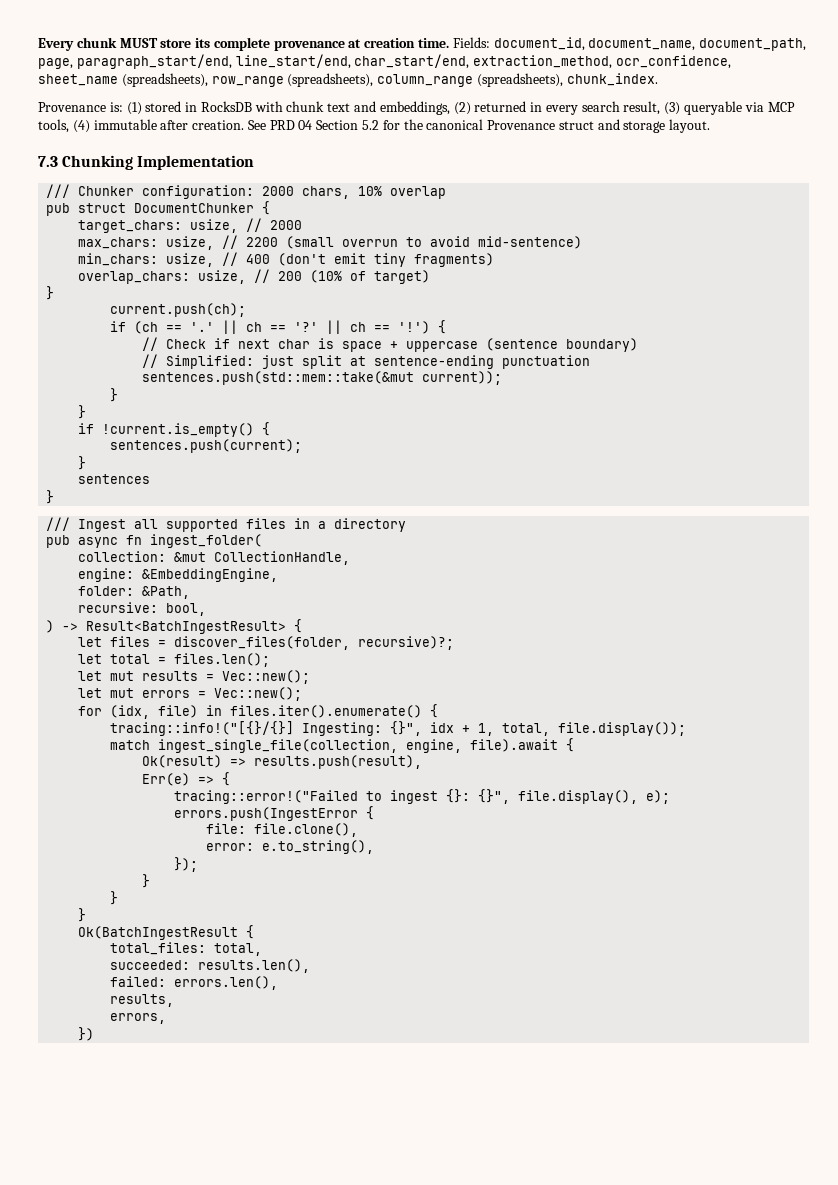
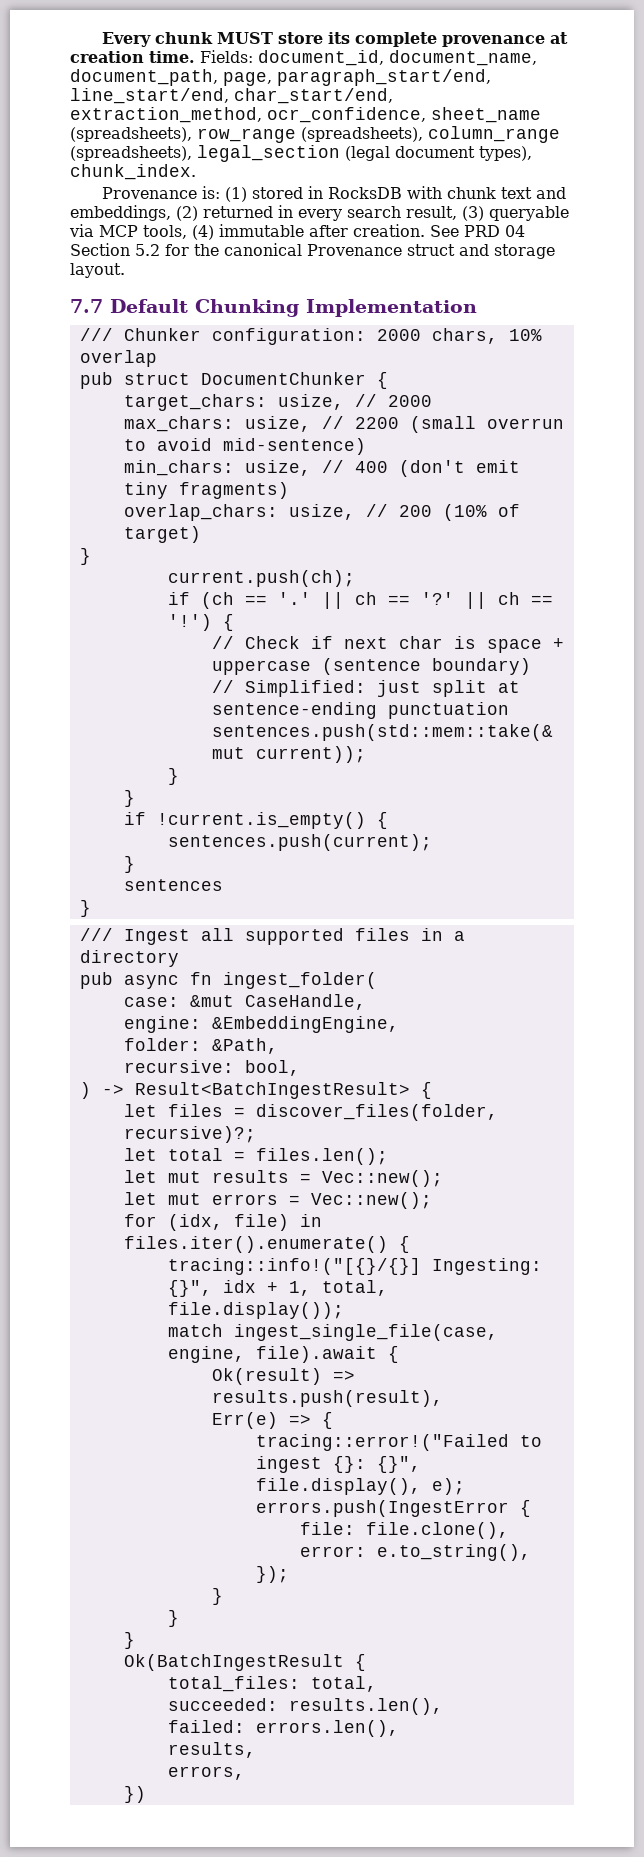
(563, 80) none -> [197,145,532,162] legal_section (legal document types),
[38,156,58,167] 7.3 -> [70,299,188,313] 7.7 Default
[78,551,351,565] collection: &mut CollectionHandle, -> [123,994,366,1010] case: &mut CaseHandle,
[158,739,399,753] ingest_single_file(collection, -> [233,1324,498,1341] ingest_single_file(case,

